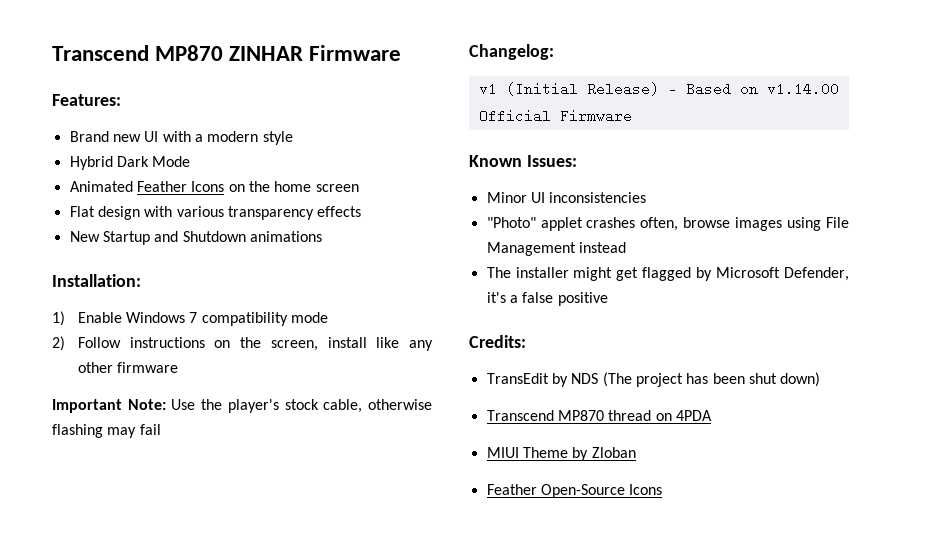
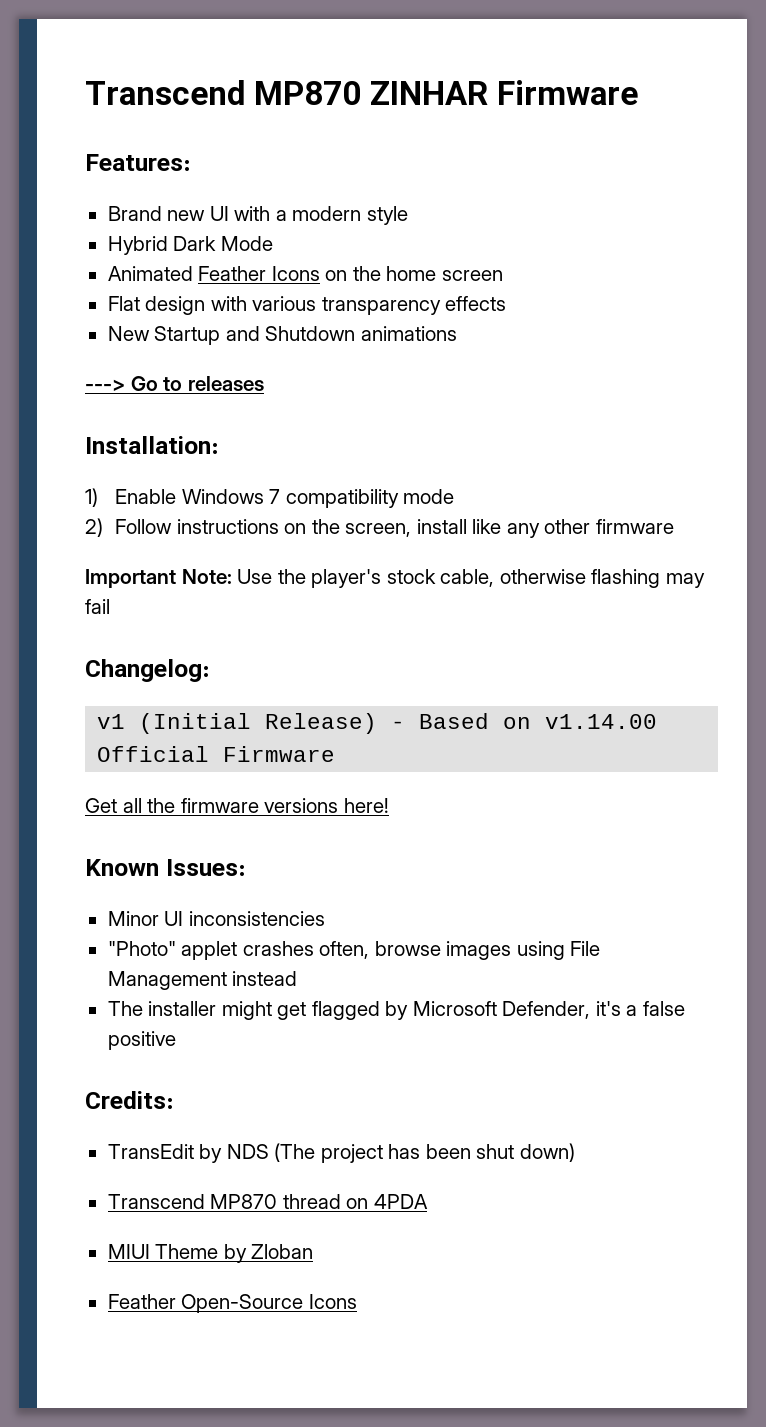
(322, 236) none -> [85,376,264,391] // ---> Go to releases
(632, 116) none -> [85,798,389,813] // Get all the firmware versions here!

